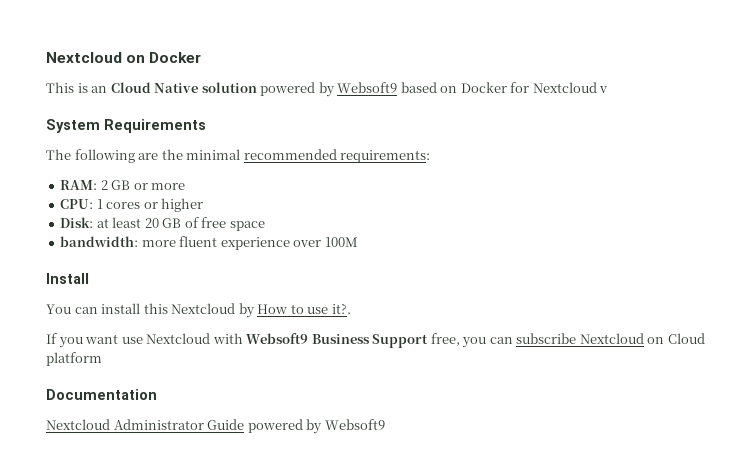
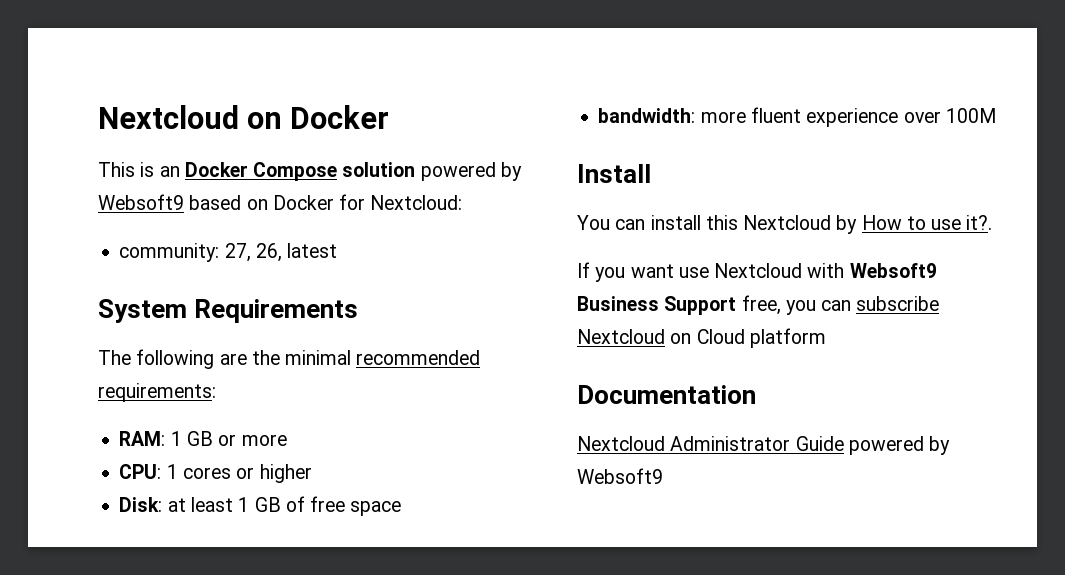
[110,82,199,93] Cloud Native -> [184,162,338,181] Docker Compose
[532,82,609,93] Nextcloud v -> [370,195,463,210] [119,243,338,262] Nextcloud: // community: 27, 26, latest
[100,180,108,190] 2 -> [170,431,182,446] 1
[144,218,159,228] 20 -> [238,497,250,512] 1

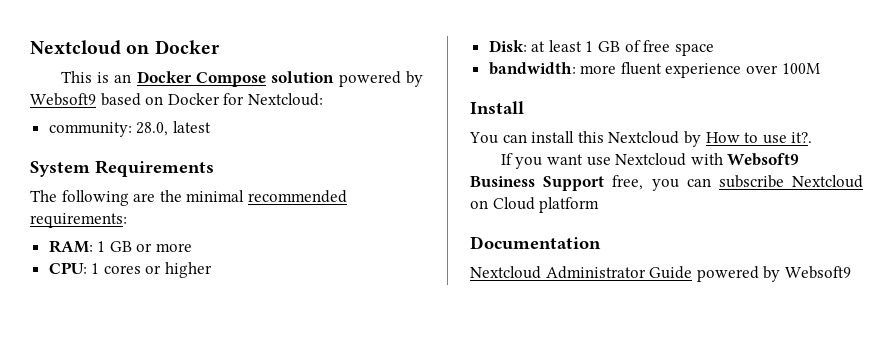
[224,243,282,262] 27, 26, -> [136,122,169,136] 28.0,

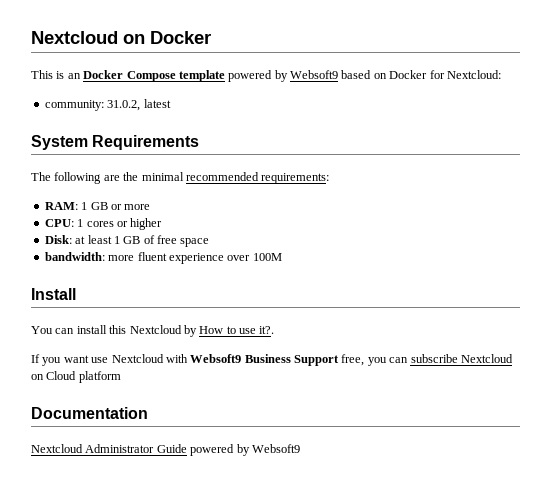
[271,71,335,83] solution -> [178,70,225,82] template
[136,122,169,136] 28.0, -> [107,100,141,111] 31.0.2,

